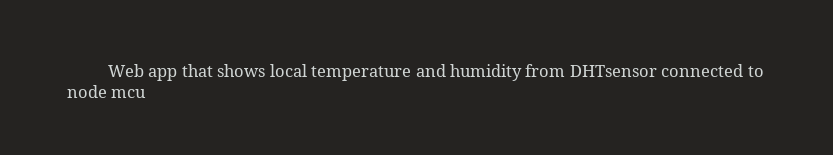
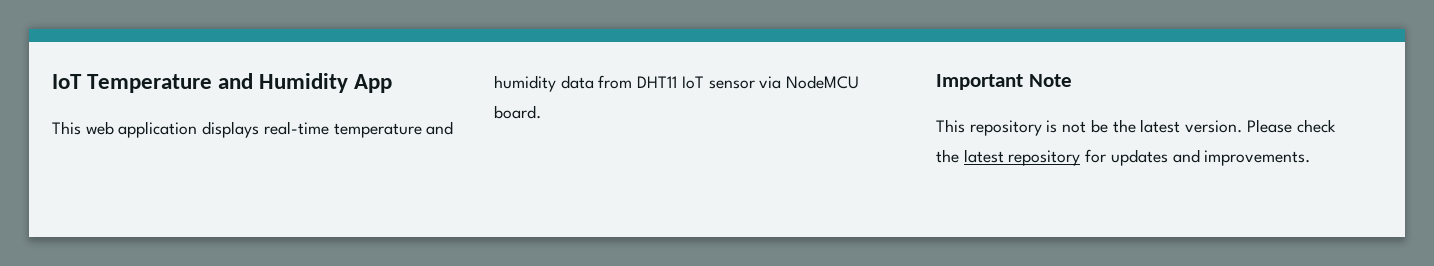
[107,64,764,81] [67,85,147,98] Web app that shows local temperature and humidity from DHTsensor connected to node mcu -> [52,73,393,93] [52,121,454,138] [494,75,860,92] [494,105,541,119] [936,74,1072,90] [936,119,1336,136] [936,149,1311,166] IoT Temperature and Humidity App // This web application displays real-time temperature and humidity data from DHT11 IoT sensor via NodeMCU board. // Important Note // This repository is not be the latest version. Please check the latest repository for updates and improvements.

